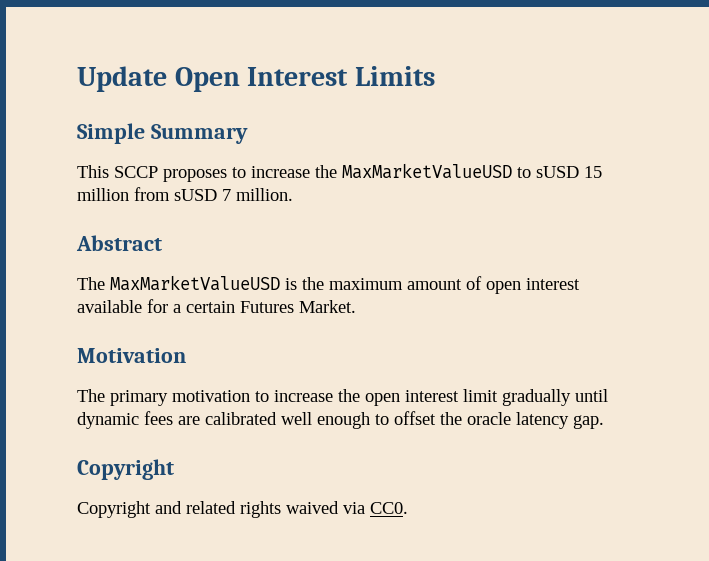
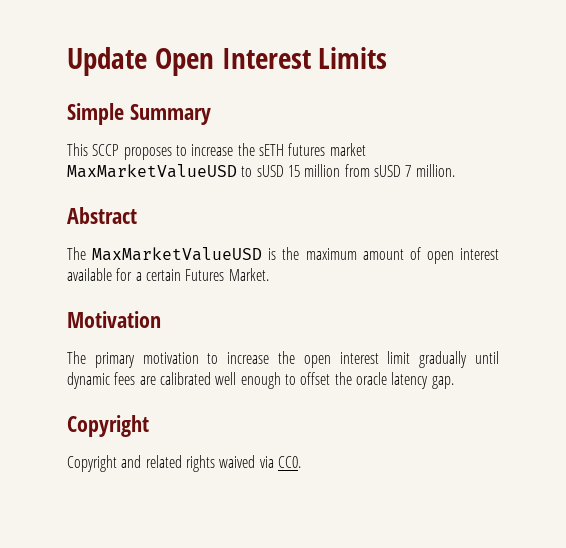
(337, 171) none -> [258,143,366,156] sETH futures market

